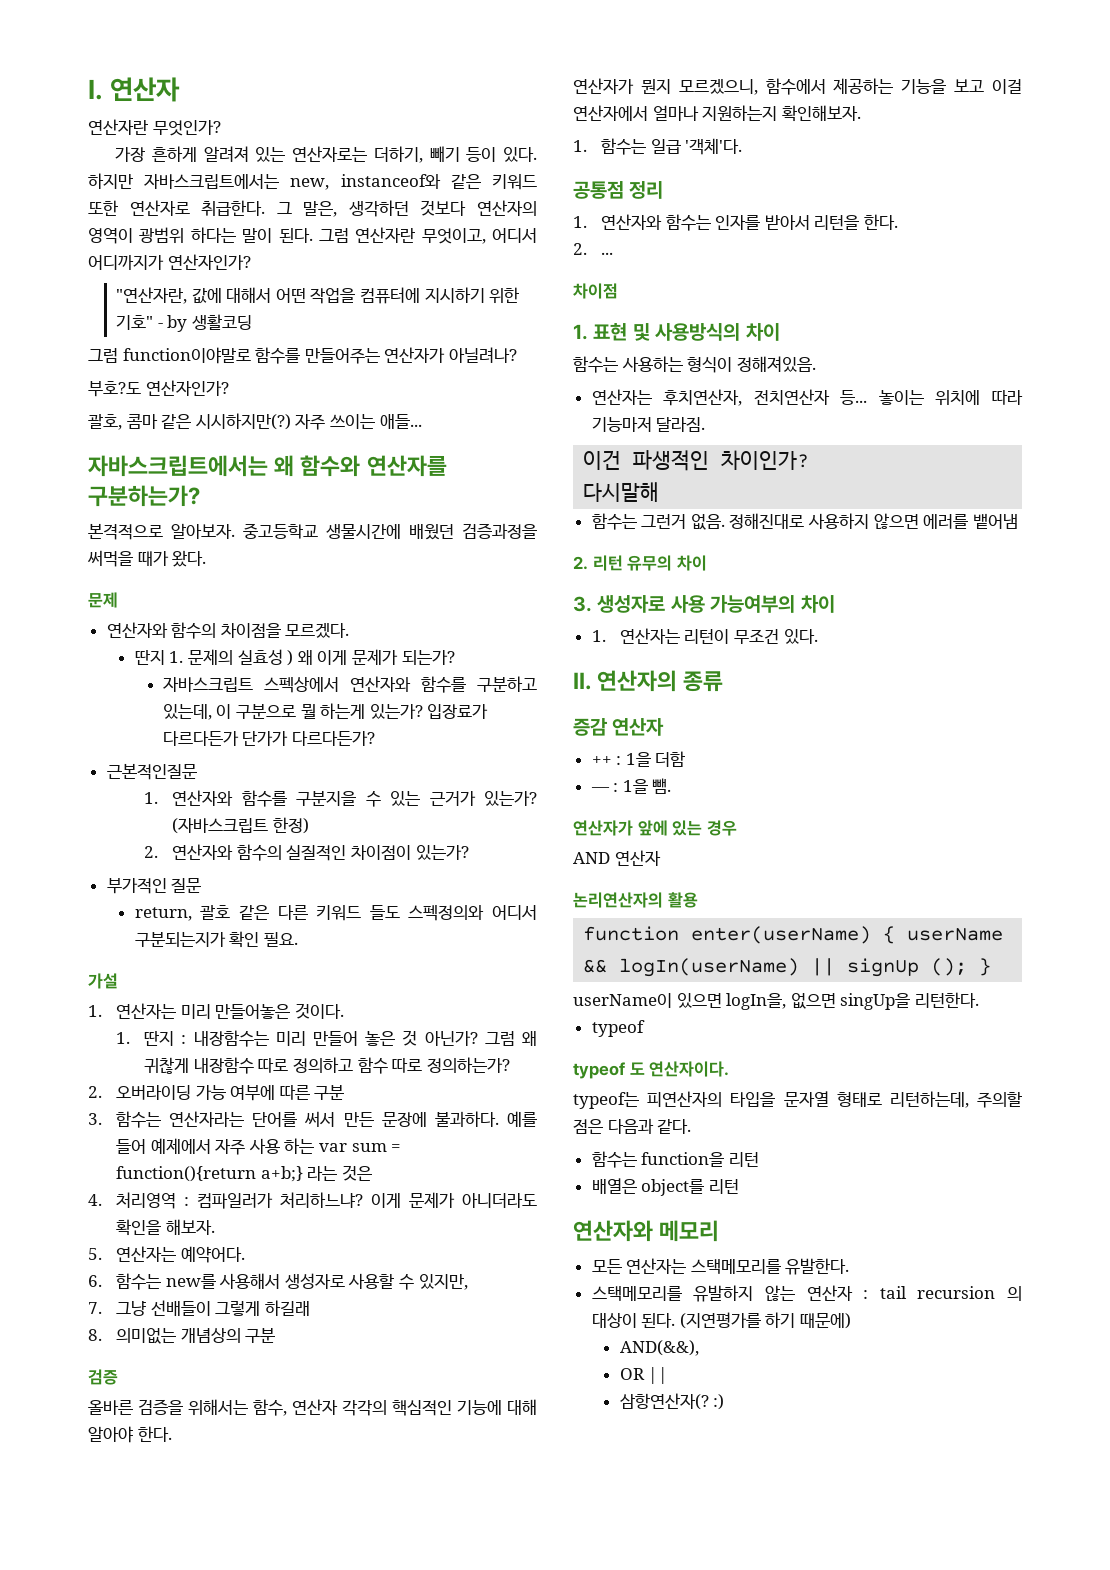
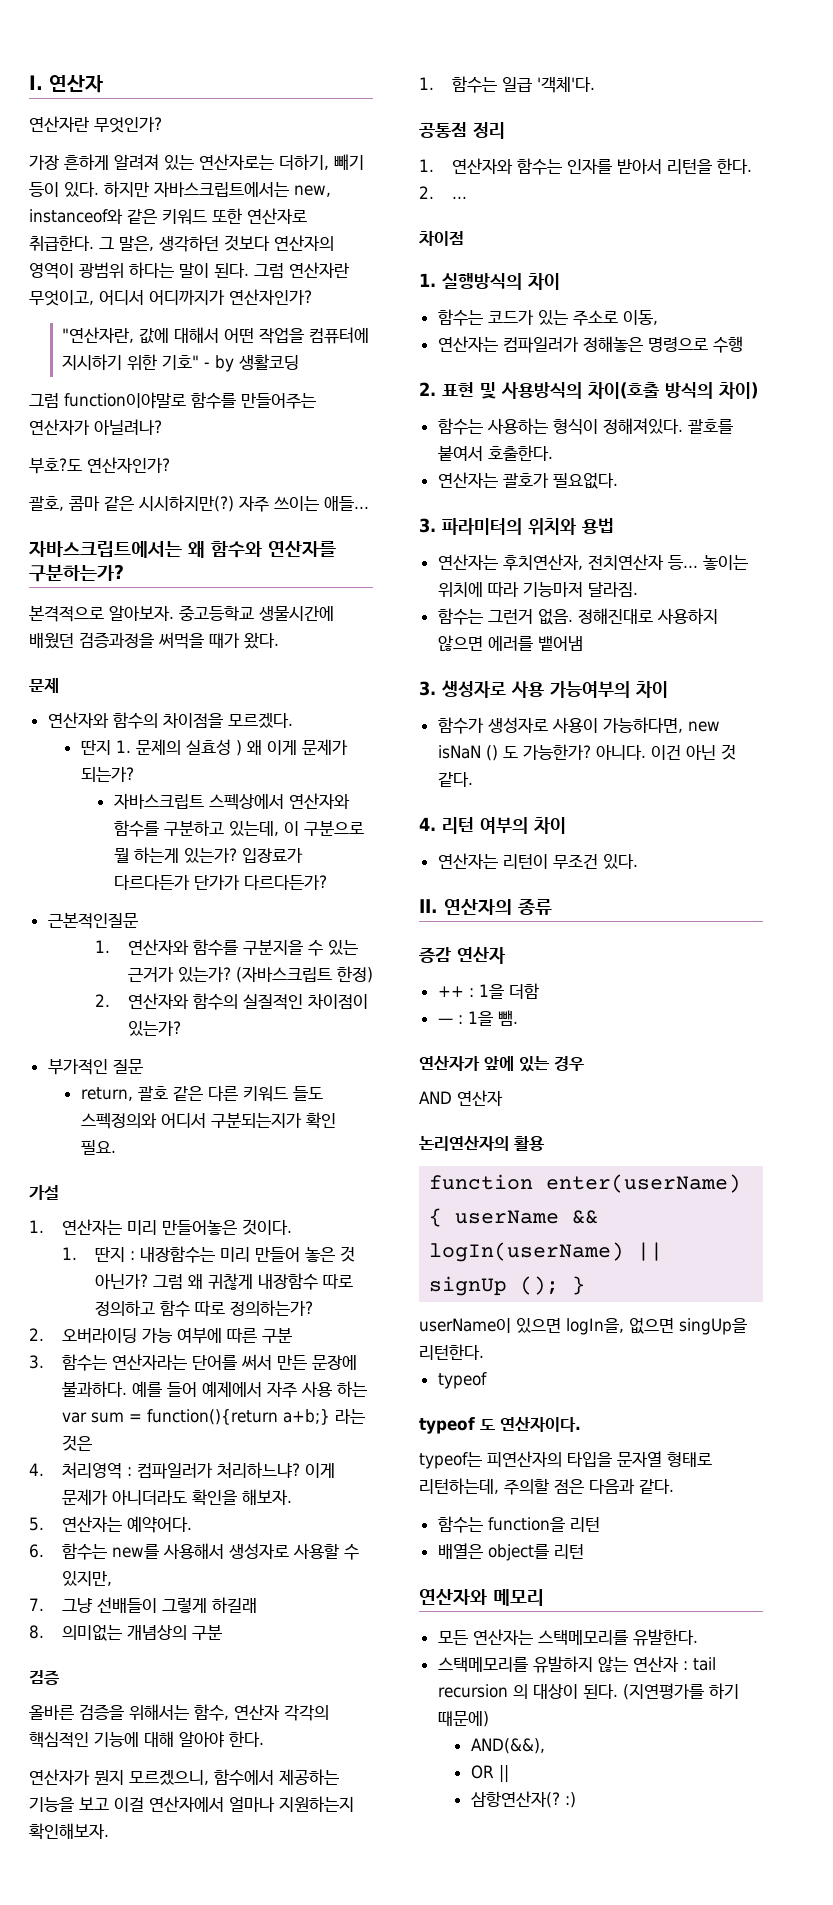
[593,323,780,341] [573,356,816,373] 표현 및 사용방식의 차이 // 함수는 사용하는 형식이 정해져있음. -> [442,273,560,290] [437,309,658,326] [437,336,743,353] [419,382,758,399] [437,418,733,435] [437,445,553,461] [437,472,618,489] [419,518,614,535] 실행방식의 차이 // 함수는 코드가 있는 주소로 이동, // 연산자는 컴파일러가 정해놓은 명령으로 수행 // 2. 표현 및 사용방식의 차이(호출 방식의 차이) // 함수는 사용하는 형식이 정해져있다. 괄호를 붙여서 호출한다. // 연산자는 괄호가 필요없다. // 3. 파라미터의 위치와 용법
[583,450,810,471] [583,482,660,502] // 이건 파생적인 차이인가? // 다시말해 -> (638, 589) none
[573,555,707,571] // 2. 리턴 유무의 차이 -> (583, 643) none
[591,630,606,642] 1. -> [437,717,720,734] [437,744,736,761] [437,772,473,787] [419,817,566,834] 함수가 생성자로 사용이 가능하다면, new isNaN () 도 가능한가? 아니다. 이건 아닌 것 같다. // 4. 리턴 여부의 차이 //

